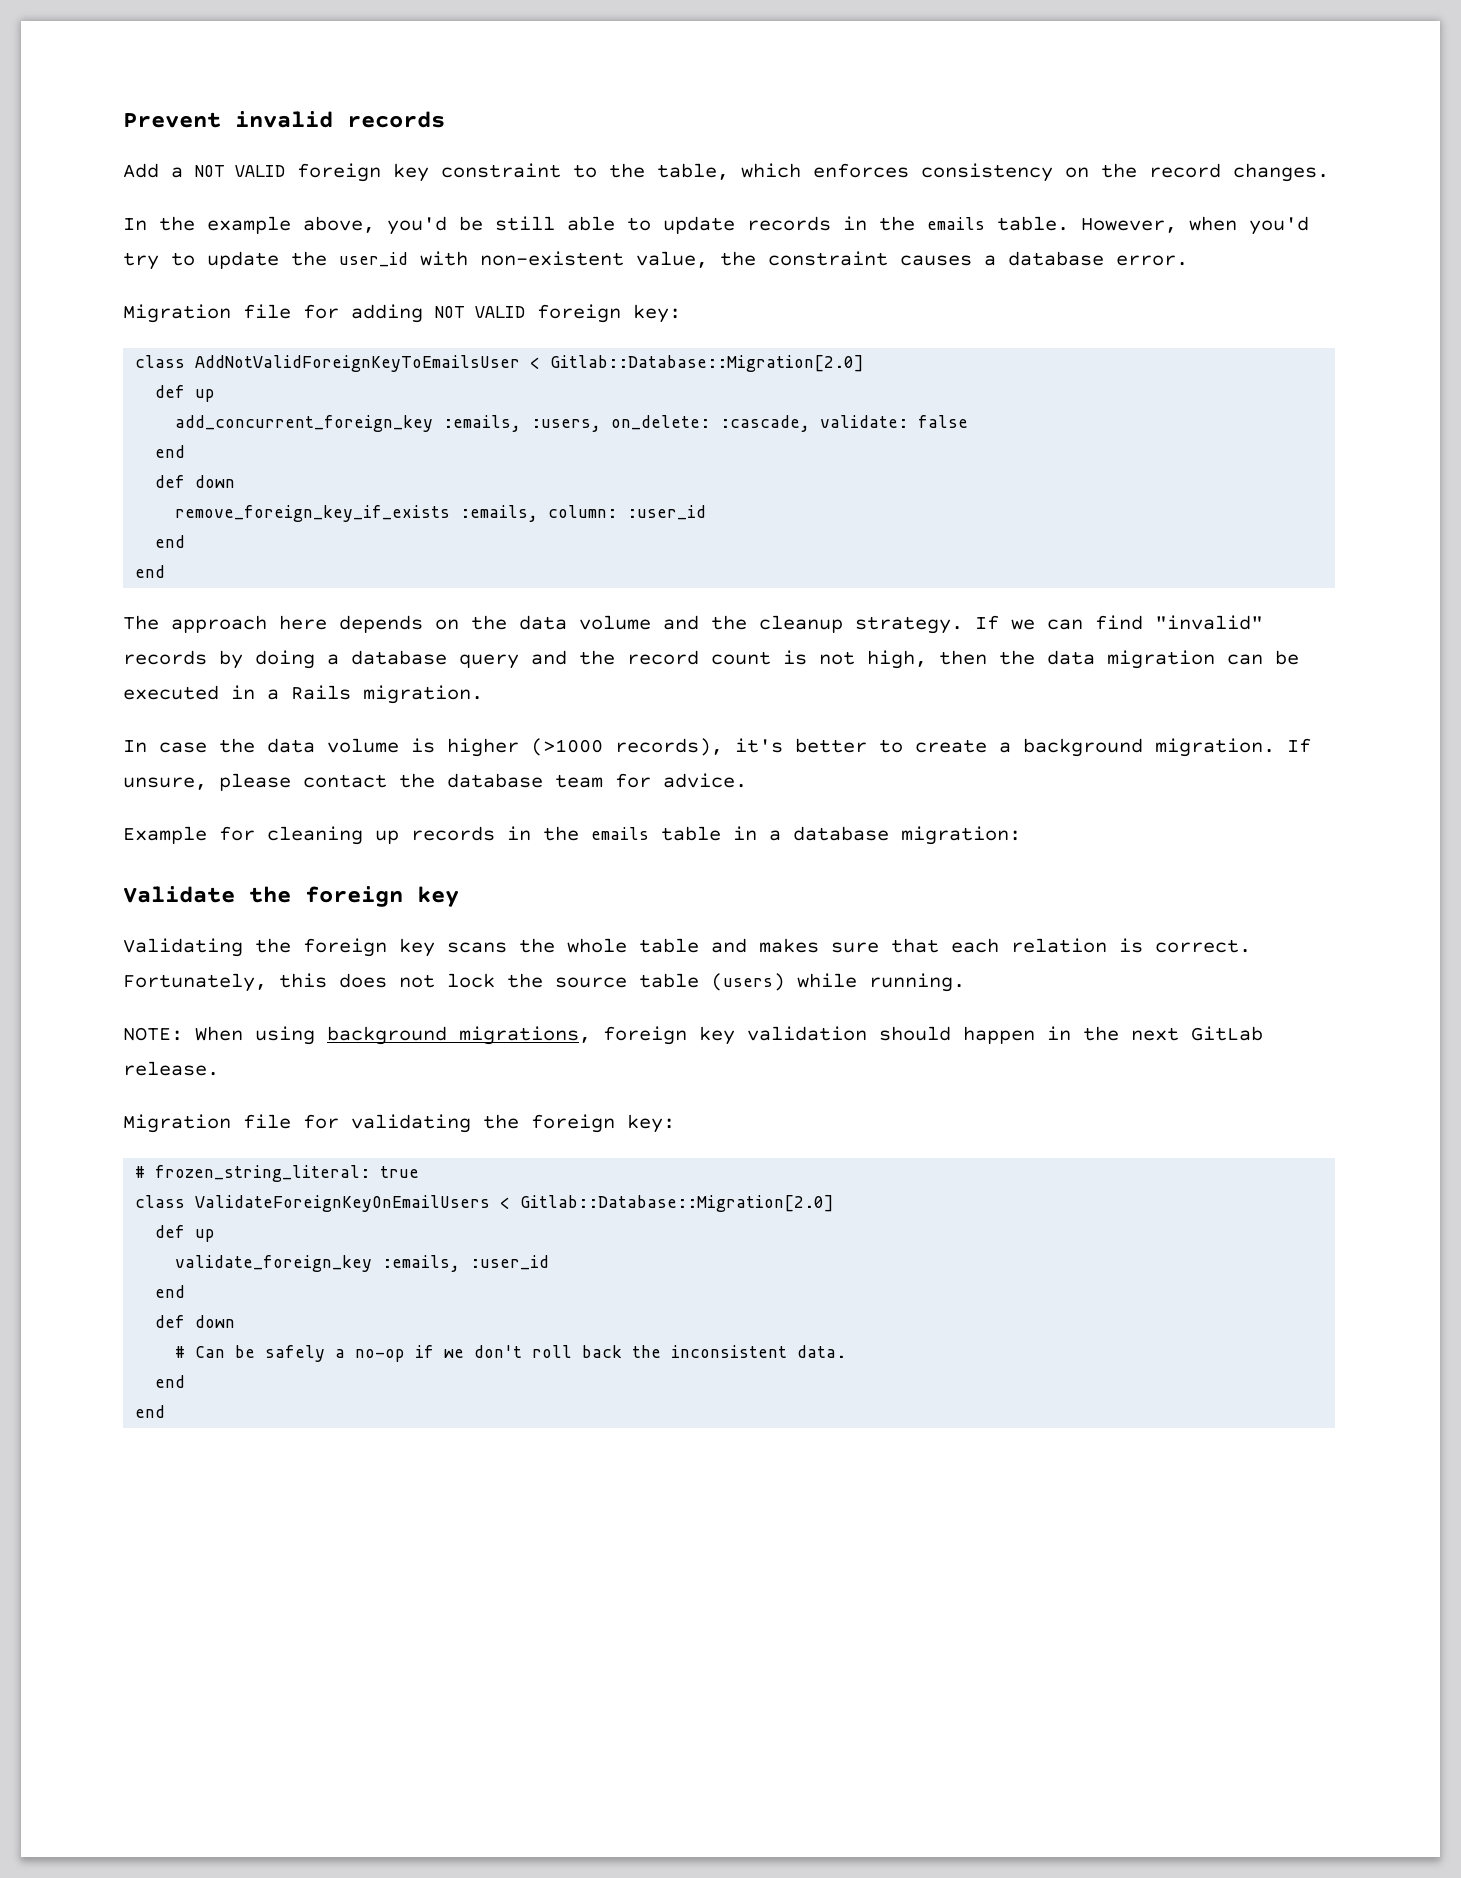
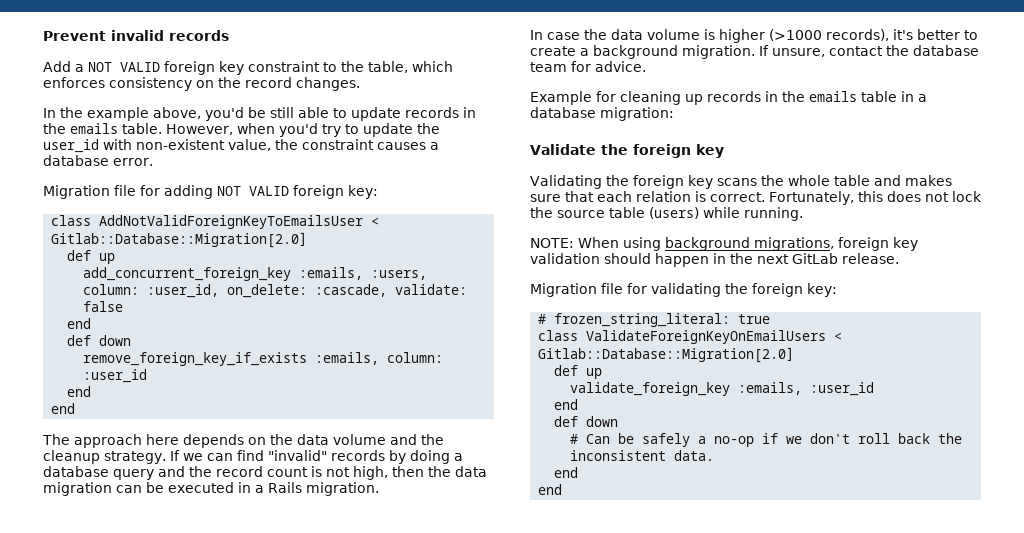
(602, 425) none -> [83,284,220,298] column: :user_id,
[219,773,291,791] please -> (825, 52) none

